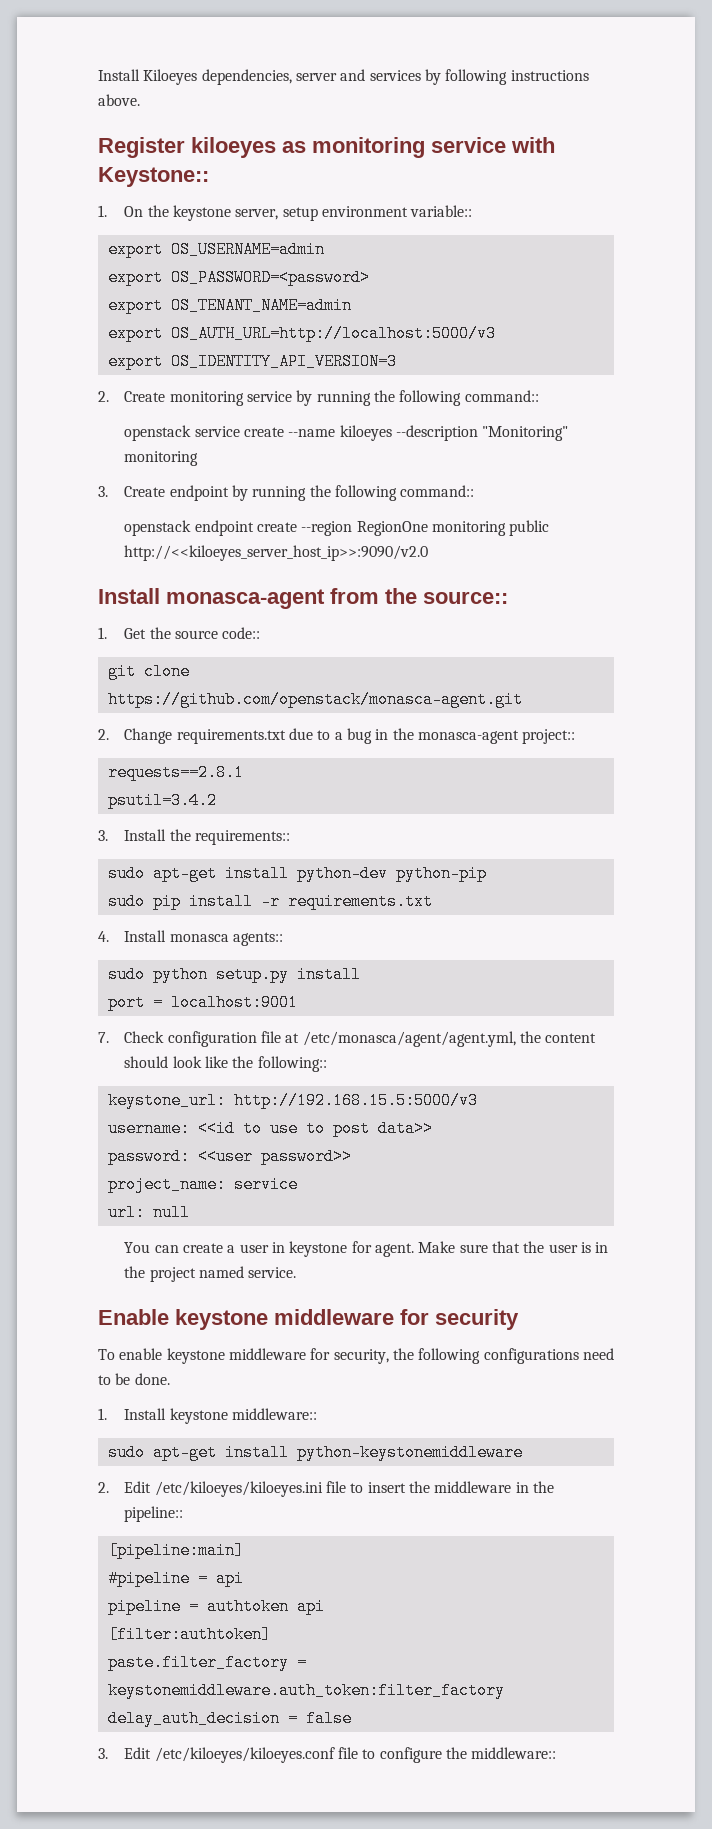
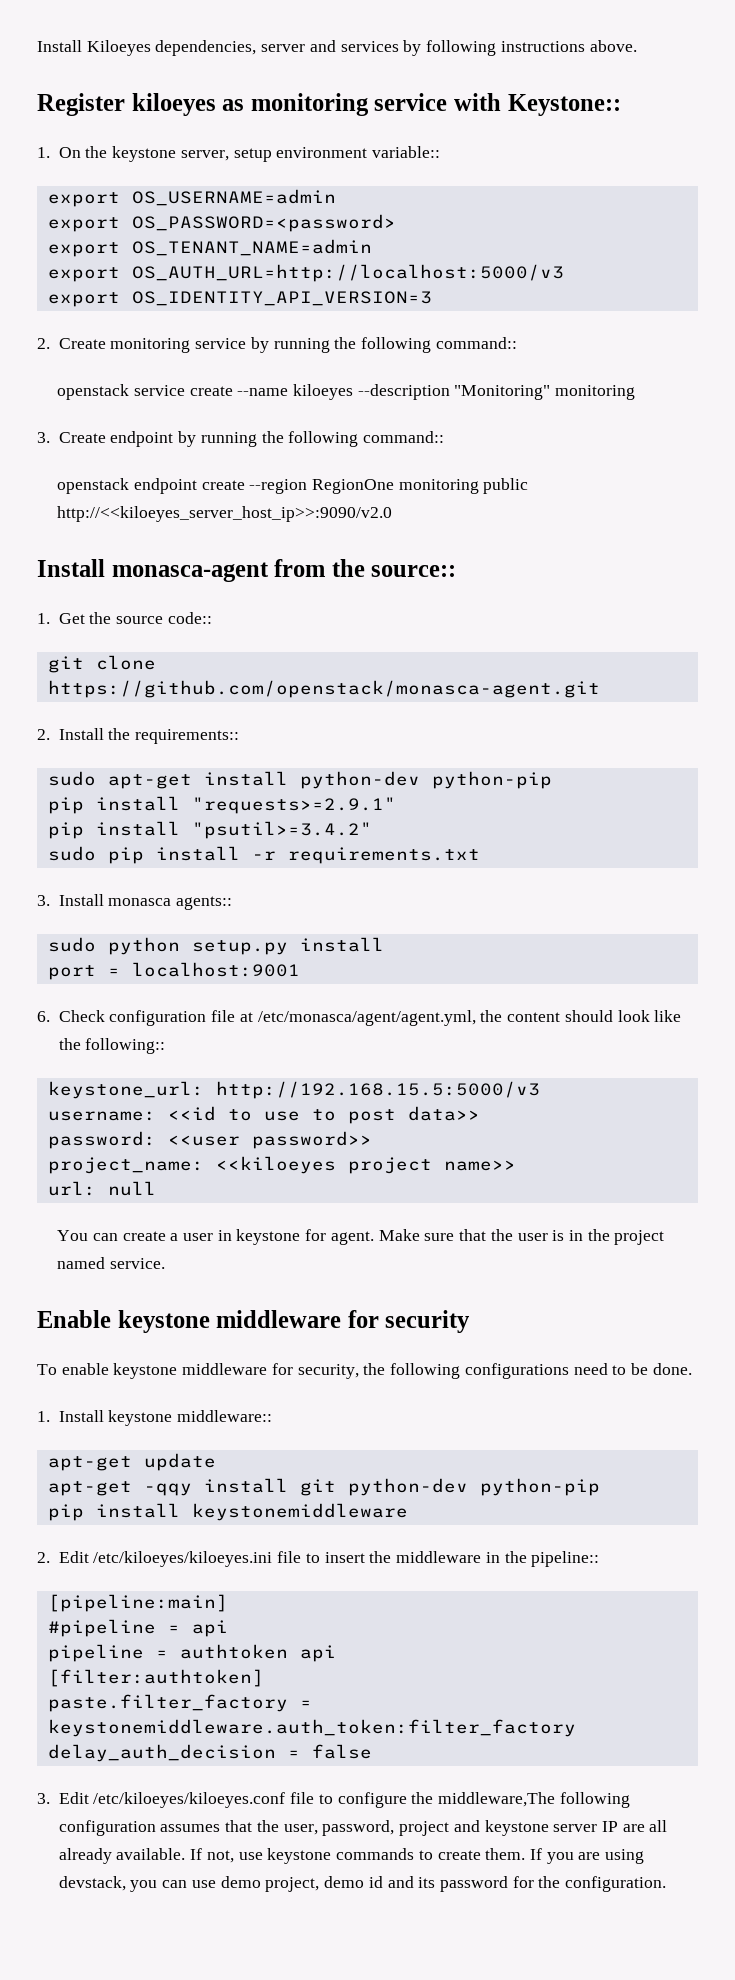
[124,728,576,744] [107,764,244,781] [107,792,217,809] [98,830,108,841] Change requirements.txt due to a bug in the monasca-agent project:: // requests==2.8.1 // psutil=3.4.2 // 3. -> (50, 734) none
(487, 873) none -> [47,796,396,814] [47,821,372,839] // pip install "requests>=2.9.1" // pip install "psutil>=3.4.2"
[98,931,109,942] 4. -> [37,895,50,906] 3.
[98,1032,109,1043] 7. -> [37,1011,50,1022] 6.
[233,1176,298,1193] service -> [215,1156,516,1174] <<kiloeyes project name>>
[107,1444,523,1461] sudo apt-get install python-keystonemiddleware -> [47,1453,216,1471] [47,1478,600,1496] [47,1503,408,1521] apt-get update // apt-get -qqy install git python-dev python-pip // pip install keystonemiddleware
[471,1747,557,1759] middleware:: -> [438,1792,630,1808] [58,1820,668,1836] [58,1848,645,1864] [58,1876,667,1892] middleware,The following configuration assumes that the user, password, project and keystone server IP are all already available. If not, use keystone commands to create them. If you are using devstack, you can use demo project, demo id and its password for the configuration.

